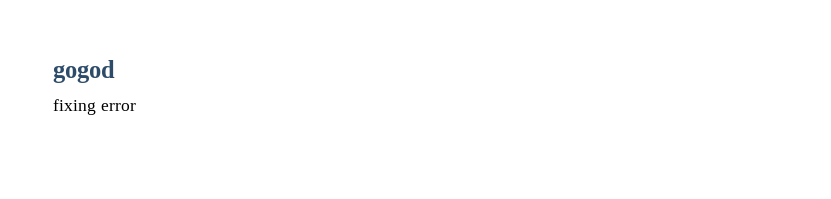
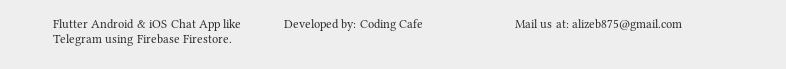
[53,60,115,83] [53,99,136,115] gogod // fixing error -> [53,19,242,31] [53,34,233,46] [284,19,424,31] [515,19,683,31] Flutter Android & iOS Chat App like Telegram using Firebase Firestore. Developed by: Coding Cafe // Mail us at: alizeb875@gmail.com

